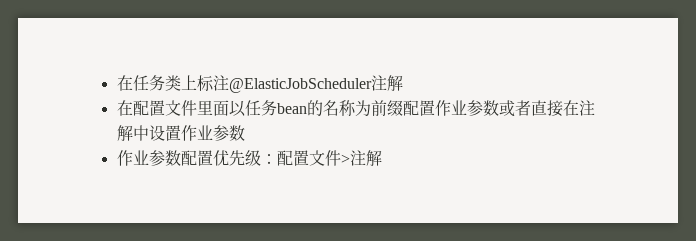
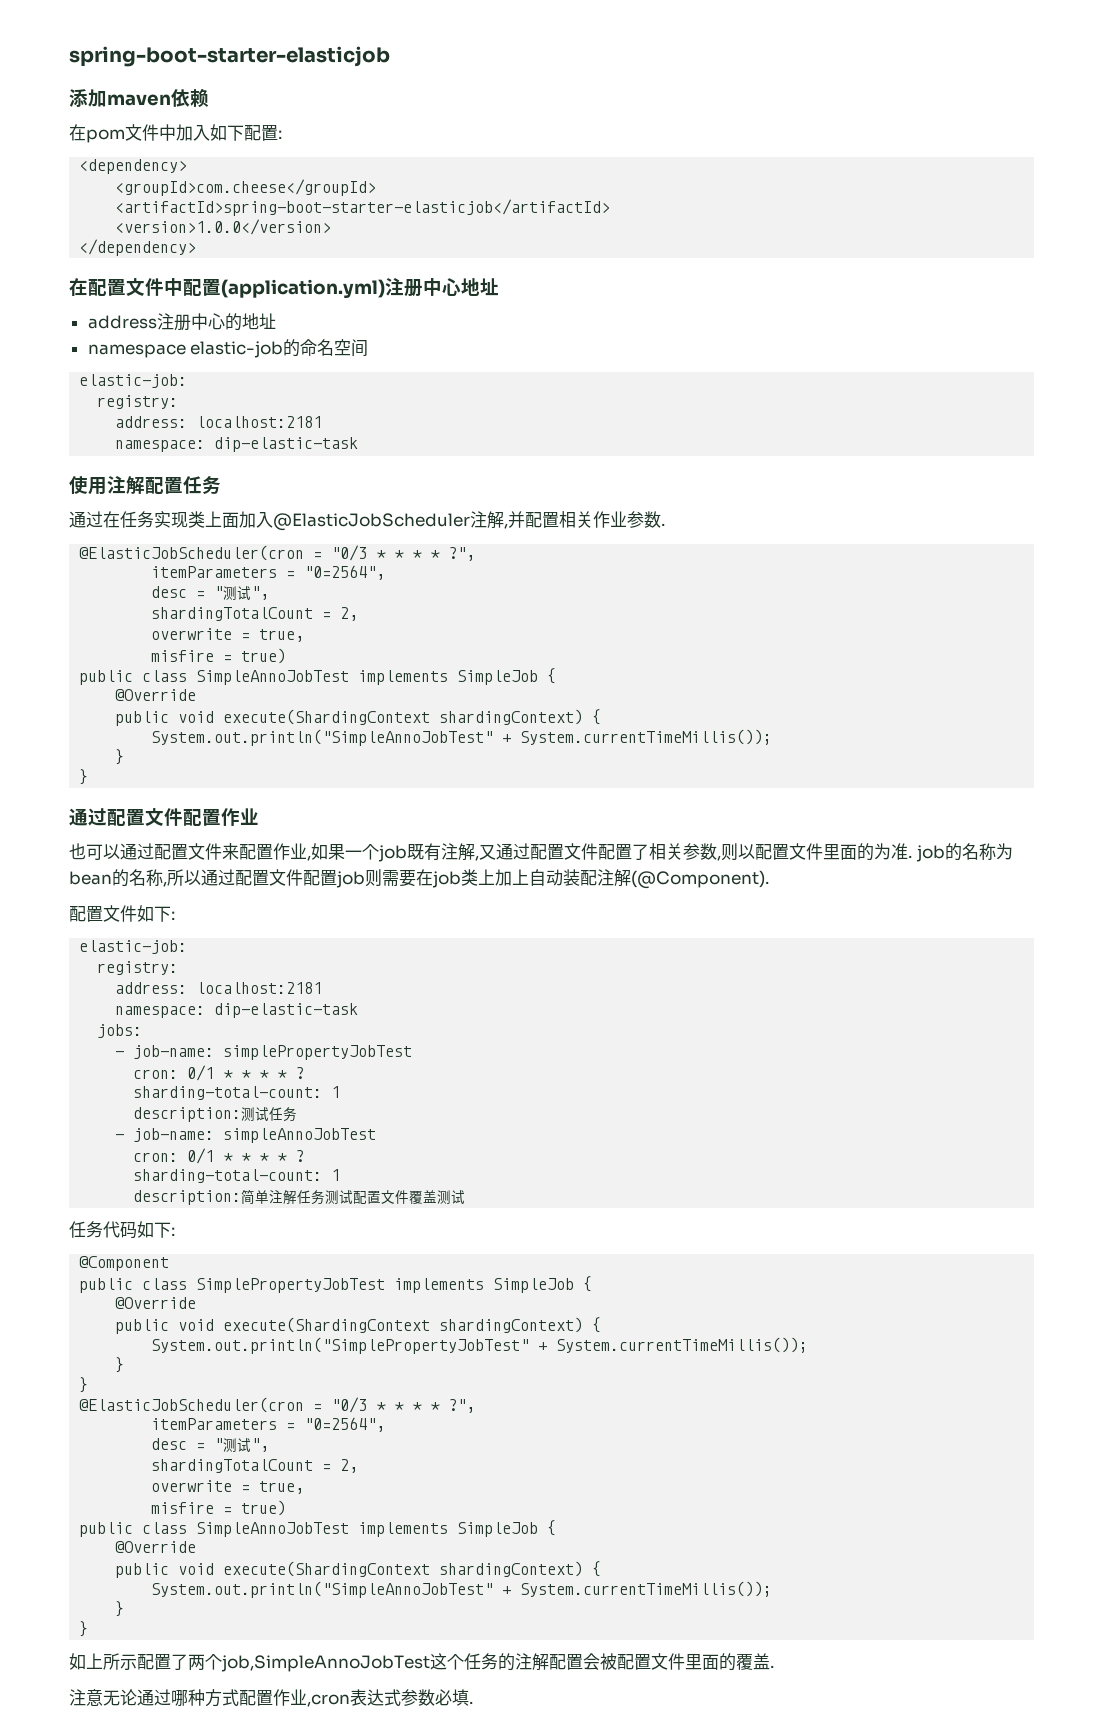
[116,75,403,93] [116,100,595,117] [116,125,245,141] [116,150,382,166] 在任务类上标注@ElasticJobScheduler注解 // 在配置文件里面以任务bean的名称为前缀配置作业参数或者直接在注解中设置作业参数 // 作业参数配置优先级：配置文件>注解 -> [69,46,390,67] [69,89,209,108] [69,124,282,143] [79,159,188,174] [115,179,377,196] [115,199,611,216] [115,219,332,235] [79,239,197,256] [69,278,499,299] [87,313,276,331] [87,339,369,358] [79,374,188,388] [97,395,179,409] [115,416,323,428] [115,437,359,452] [69,476,221,495] [69,511,665,531] [79,545,476,561] [151,565,386,580] [151,586,270,600] [151,607,359,621] [151,628,305,642] [151,648,287,664] [79,668,557,685] [115,689,197,701] [115,709,602,726] [151,729,773,746] [115,749,125,765] [79,769,89,785] [69,808,259,826] [69,843,1013,862] [69,869,769,889] [69,905,175,922] [79,940,188,954] [97,961,179,975] [115,982,323,994] [115,1003,359,1018] [97,1024,143,1038] [115,1045,413,1060] [133,1065,305,1081] [133,1086,341,1100] [133,1107,298,1122] [115,1128,377,1143] [133,1148,305,1164] [133,1169,341,1183] [133,1189,466,1205] [69,1221,175,1239] [79,1256,170,1271] [79,1276,593,1293] [115,1297,197,1309] [115,1317,602,1334] [151,1337,809,1354] [115,1357,125,1373] [79,1377,89,1393] [79,1397,476,1413] [151,1417,386,1432] [151,1438,270,1452] [151,1459,359,1473] [151,1480,305,1494] [151,1500,287,1516] [79,1520,557,1537] [115,1541,197,1553] [115,1561,602,1578] [151,1581,773,1598] [115,1601,125,1617] [79,1621,89,1637] [69,1653,774,1672] [69,1689,473,1707] spring-boot-starter-elasticjob // 添加maven依赖 // 在pom文件中加入如下配置: // <dependency> // <groupId>com.cheese</groupId> // <artifactId>spring-boot-starter-elasticjob</artifactId> // <version>1.0.0</version> // </dependency> // 在配置文件中配置(application.yml)注册中心地址 // address注册中心的地址 // namespace elastic-job的命名空间 // elastic-job: // registry: // address: localhost:2181 // namespace: dip-elastic-task // 使用注解配置任务 // 通过在任务实现类上面加入@ElasticJobScheduler注解,并配置相关作业参数. // @ElasticJobScheduler(cron = "0/3 * * * * ?", // itemParameters = "0=2564", // desc = "测试", // shardingTotalCount = 2, // overwrite = true, // misfire = true) // public class SimpleAnnoJobTest implements SimpleJob { // @Override // public void execute(ShardingContext shardingContext) { // System.out.println("SimpleAnnoJobTest" + System.currentTimeMillis()); // } // } // 通过配置文件配置作业 // 也可以通过配置文件来配置作业,如果一个job既有注解,又通过配置文件配置了相关参数,则以配置文件里面的为准. job的名称为bean的名称,所以通过配置文件配置job则需要在job类上加上自动装配注解(@Component). // 配置文件如下: // elastic-job: // registry: // address: localhost:2181 // namespace: dip-elastic-task // jobs: // - job-name: simplePropertyJobTest // cron: 0/1 * * * * ? // sharding-total-count: 1 // description:测试任务 // - job-name: simpleAnnoJobTest // cron: 0/1 * * * * ? // sharding-total-count: 1 // description:简单注解任务测试配置文件覆盖测试 // 任务代码如下: // @Component // public class SimplePropertyJobTest implements SimpleJob { // @Override // public void execute(ShardingContext shardingContext) { // System.out.println("SimplePropertyJobTest" + System.currentTimeMillis()); // } // } // @ElasticJobScheduler(cron = "0/3 * * * * ?", // itemParameters = "0=2564", // desc = "测试", // shardingTotalCount = 2, // overwrite = true, // misfire = true) // public class SimpleAnnoJobTest implements SimpleJob { // @Override // public void execute(ShardingContext shardingContext) { // System.out.println("SimpleAnnoJobTest" + System.currentTimeMillis()); // } // } // 如上所示配置了两个job,SimpleAnnoJobTest这个任务的注解配置会被配置文件里面的覆盖. // 注意无论通过哪种方式配置作业,cron表达式参数必填.

